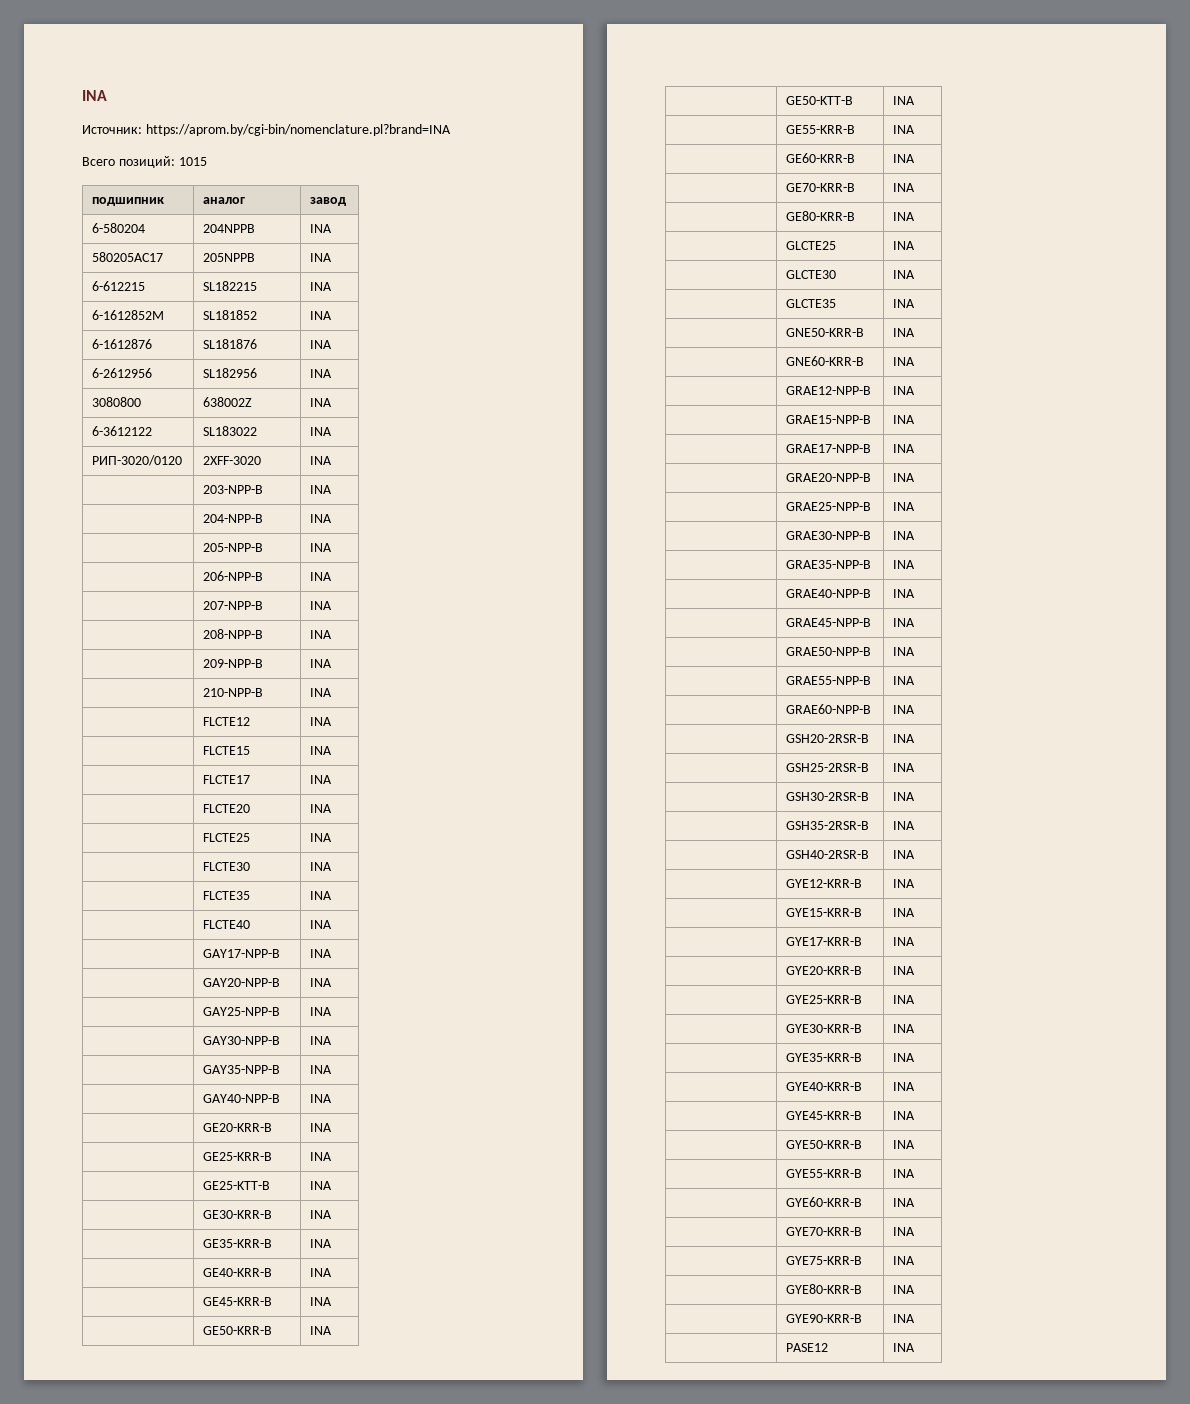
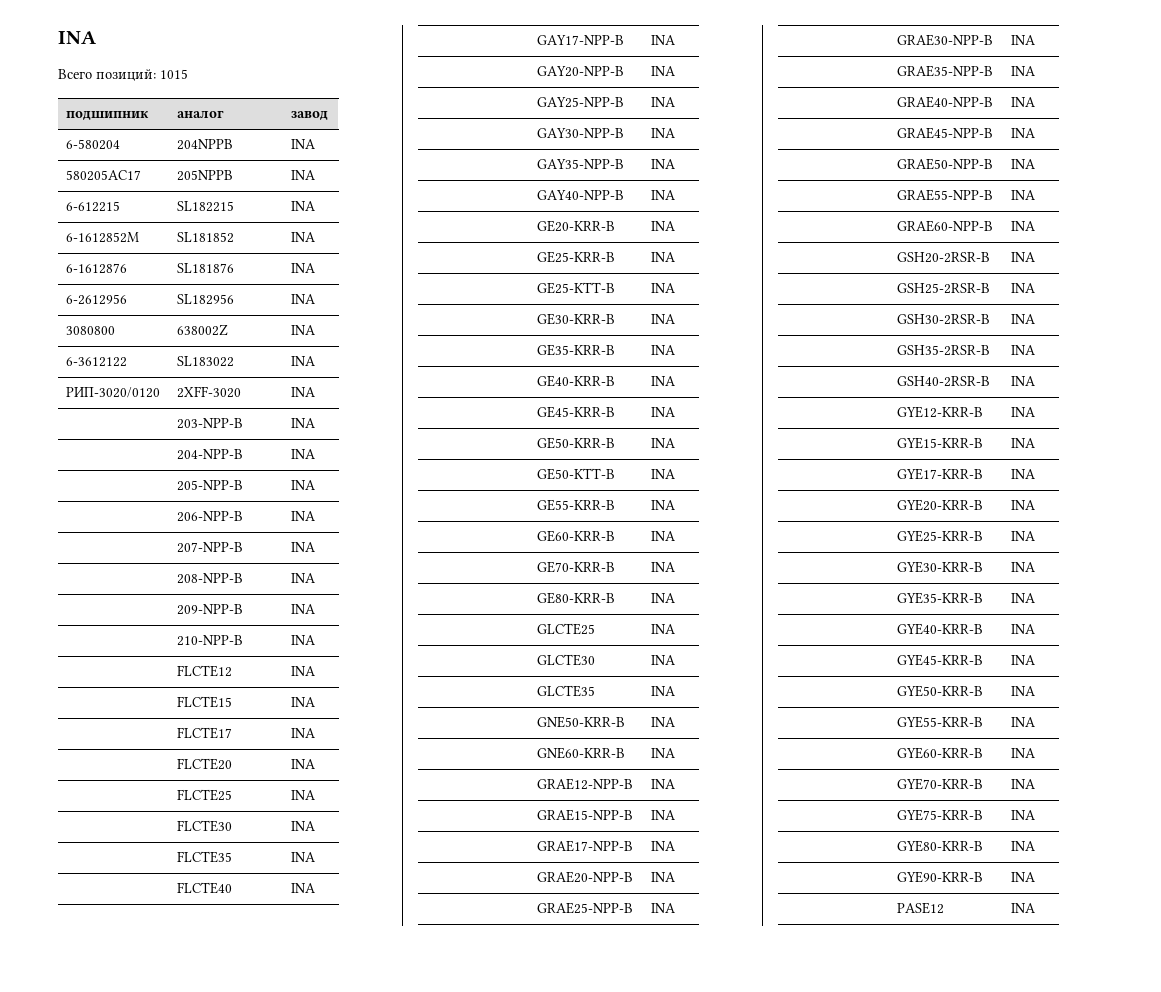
[82,90,107,101] [82,124,451,136] INA // Источник: https://aprom.by/cgi-bin/nomenclature.pl?brand=INA -> [58,31,97,44] INA

